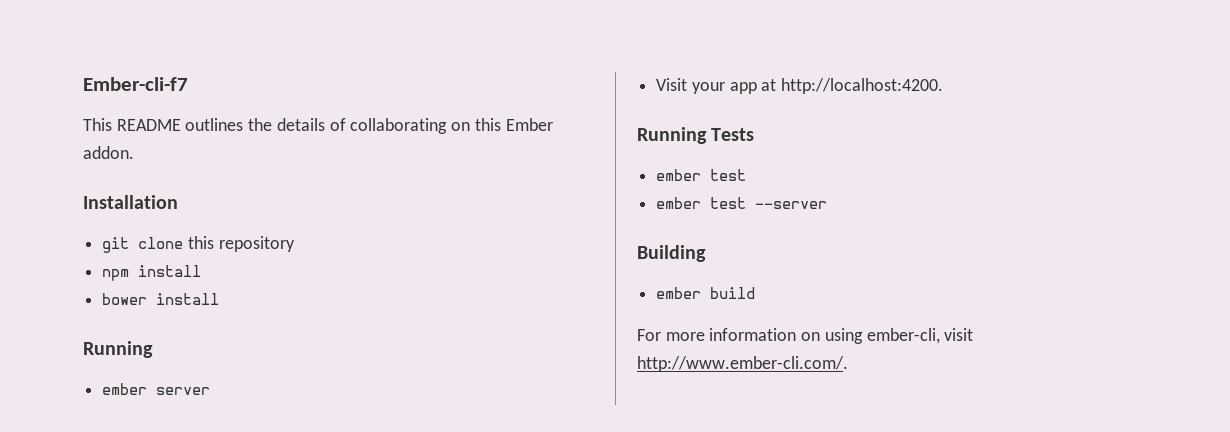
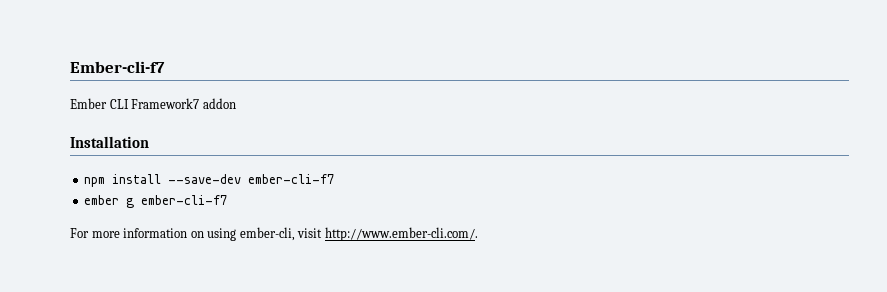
[83,118,553,134] [83,146,134,159] [83,195,178,209] [102,236,295,253] [102,265,202,281] [102,293,220,305] [83,341,153,358] [102,383,211,395] [656,78,944,94] [637,127,755,144] [656,169,747,181] [656,197,828,209] [637,245,706,262] [656,287,756,299] This README outlines the details of collaborating on this Ember addon. // Installation // git clone this repository // npm install // bower install // Running // ember server // Visit your app at http://localhost:4200. // Running Tests // ember test // ember test --server // Building // ember build -> [70,98,236,109] [70,136,149,148] [84,174,335,187] [84,195,228,208] Ember CLI Framework7 addon // Installation // npm install --save-dev ember-cli-f7 // ember g ember-cli-f7

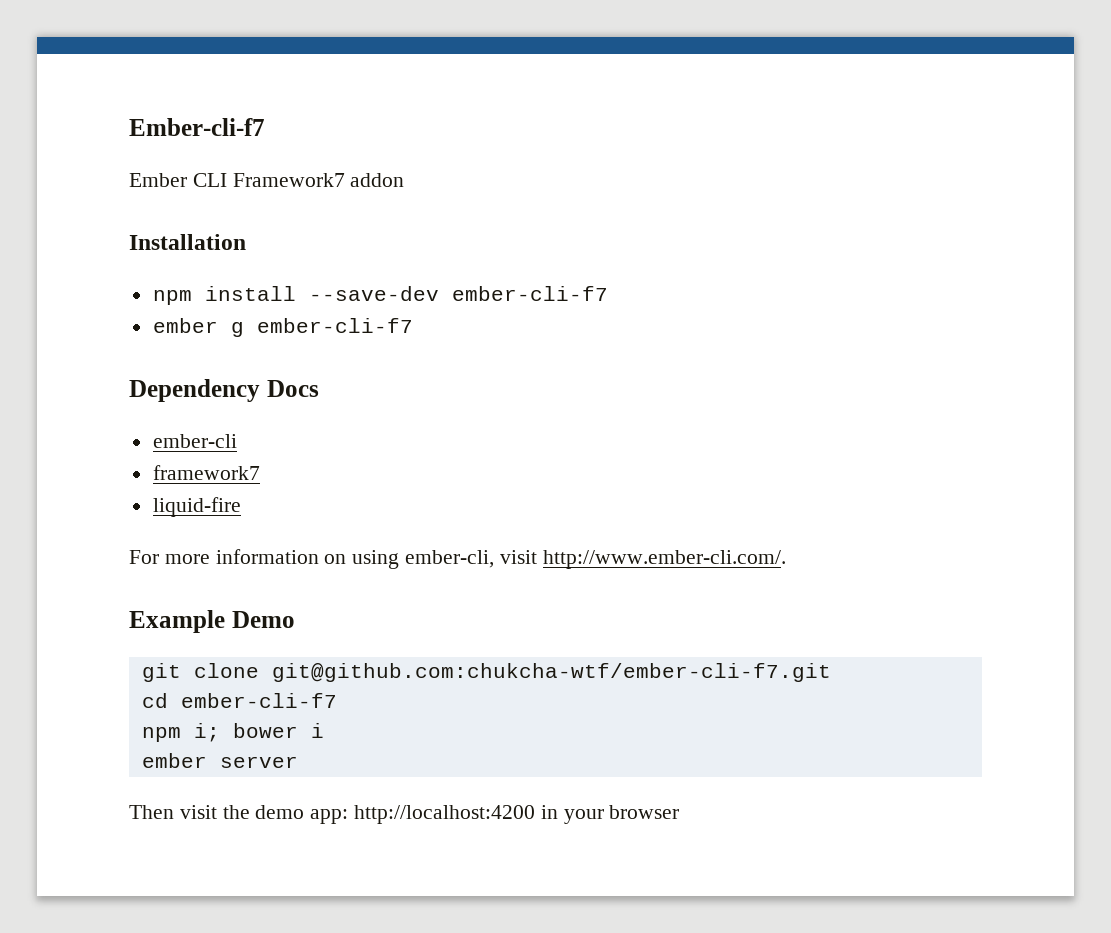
(228, 200) none -> [129,379,319,402] [152,434,237,448] [152,465,260,480] [152,497,241,517] // Dependency Docs // ember-cli // framework7 // liquid-fire
(478, 234) none -> [129,610,295,633] [141,663,831,682] [141,693,337,708] [141,723,324,742] [141,753,298,768] [129,805,680,824] // Example Demo // git clone git@github.com:chukcha-wtf/ember-cli-f7.git // cd ember-cli-f7 // npm i; bower i // ember server // Then visit the demo app: http://localhost:4200 in your browser

